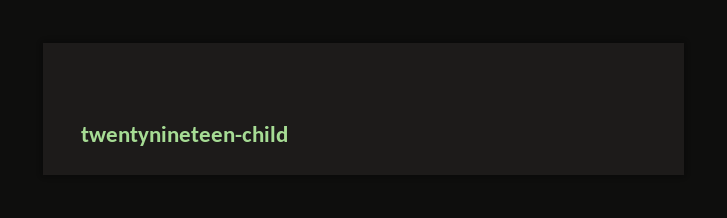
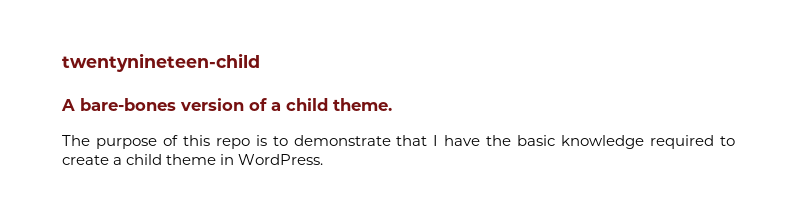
(288, 136) none -> [61,98,392,111] [62,135,735,149] [62,154,324,165] // A bare-bones version of a child theme. // The purpose of this repo is to demonstrate that I have the basic knowledge required to create a child theme in WordPress.

